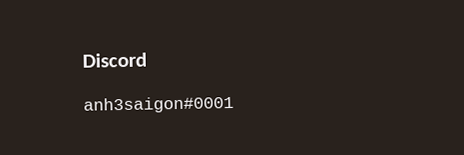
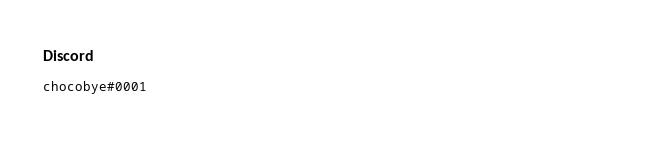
[83,95,234,114] anh3saigon#0001 -> [43,81,147,94] chocobye#0001

